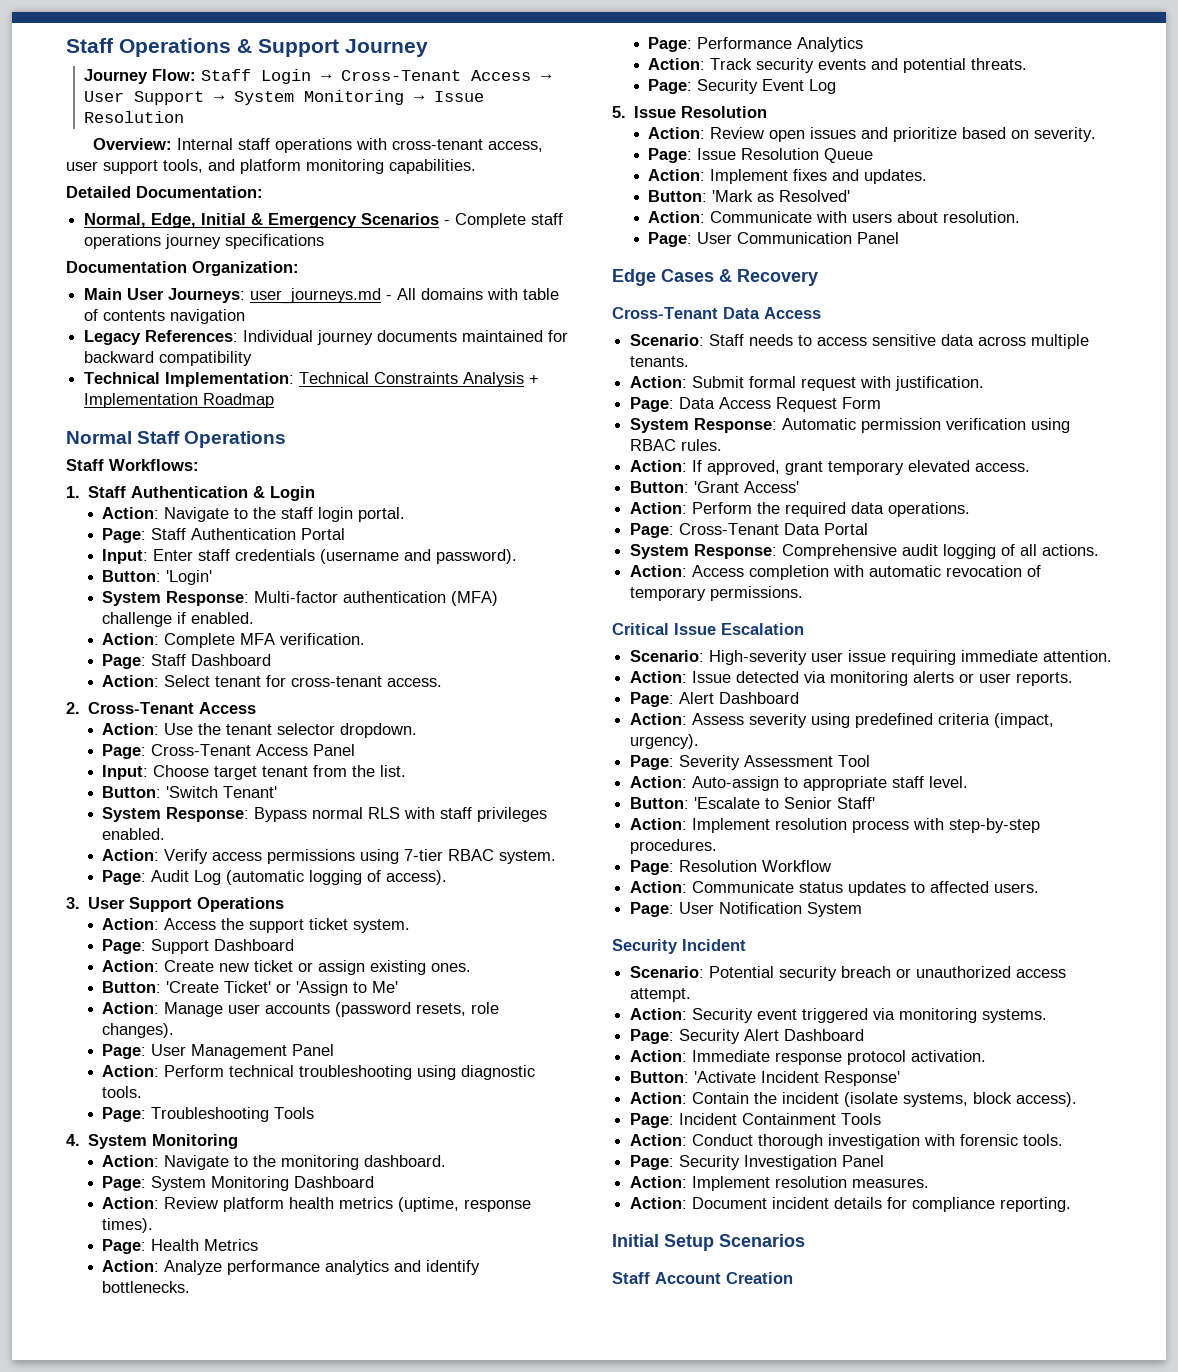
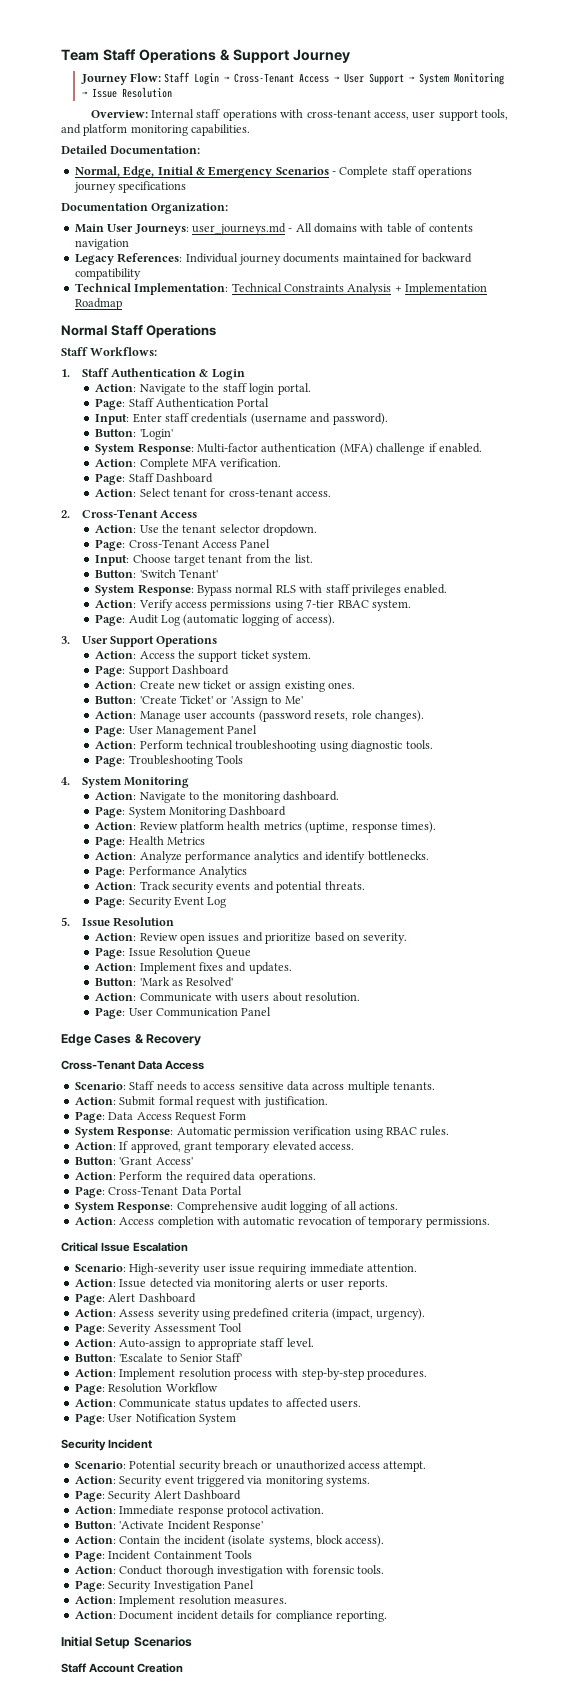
(66, 45) none -> [61,49,99,61] Team

